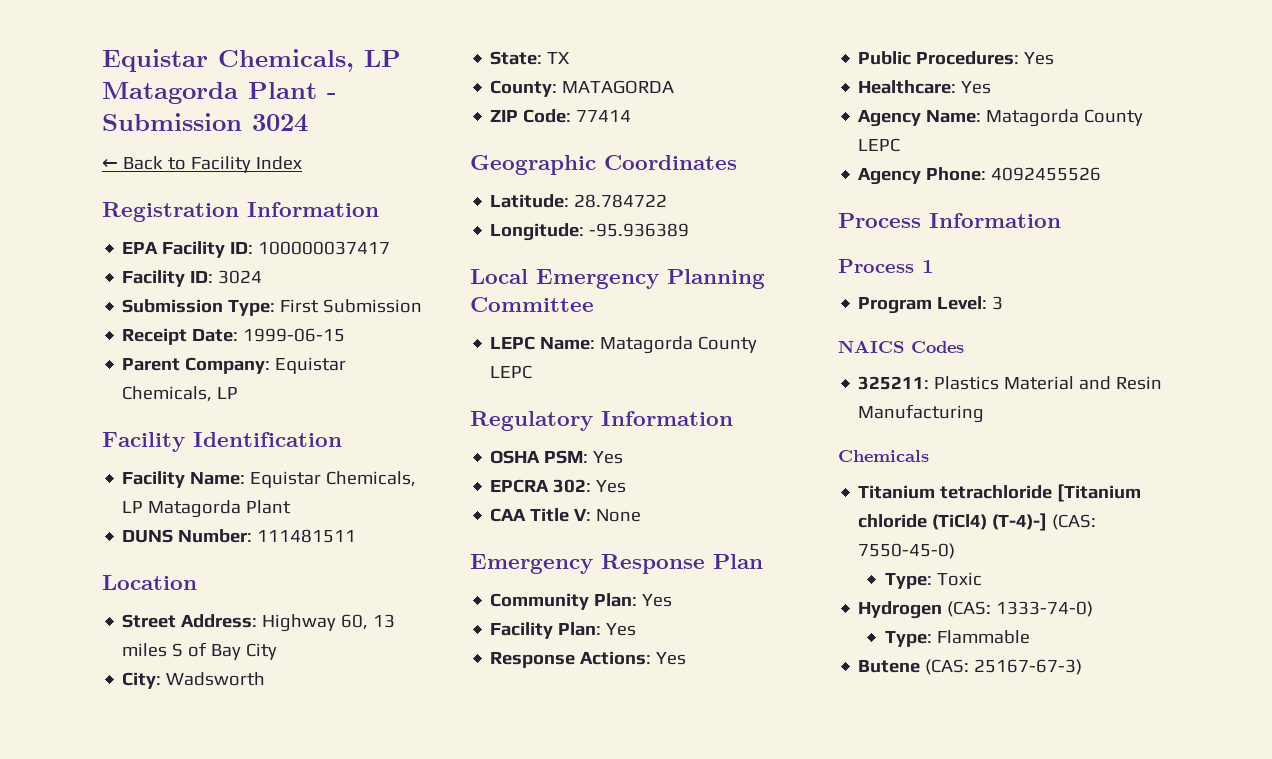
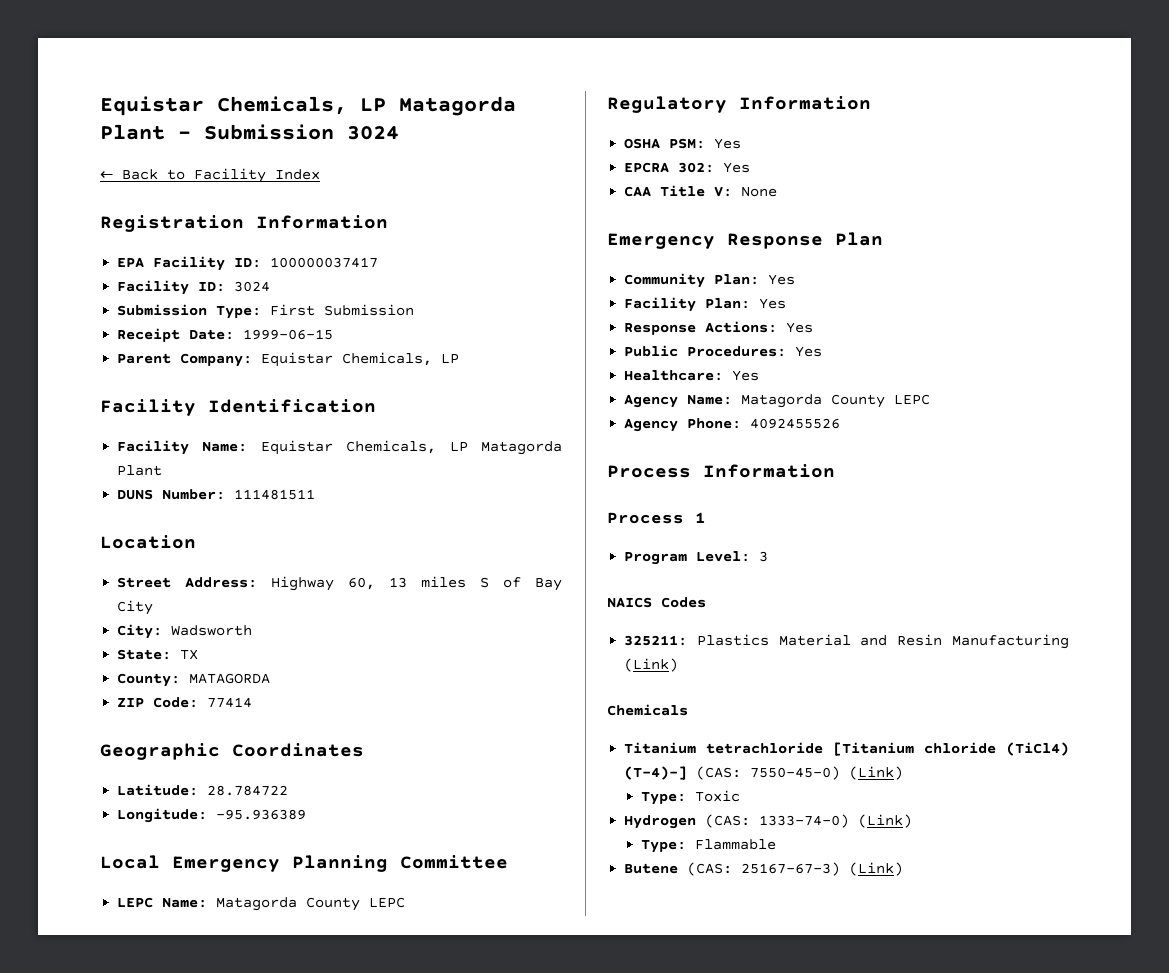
(985, 413) none -> [624,658,679,672] (Link)
(956, 551) none -> [849,766,904,780] (Link)
(1094, 609) none -> [858,814,913,828] (Link)
(1083, 667) none -> [849,862,904,876] (Link)

